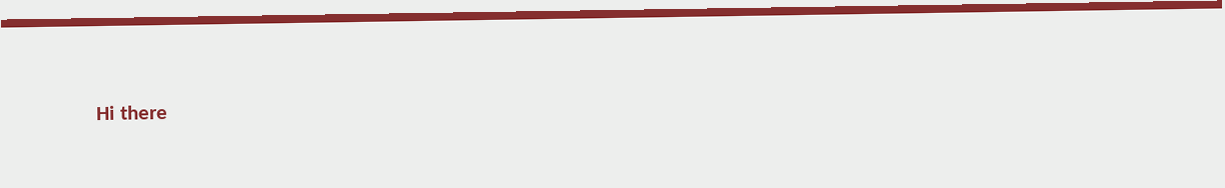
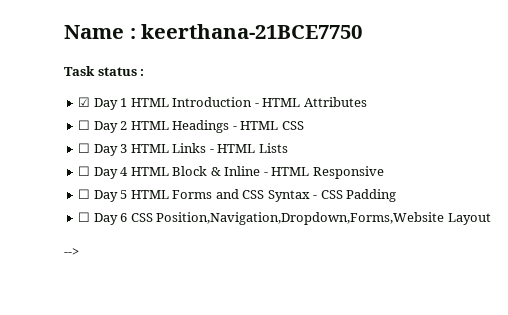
[96,104,168,121] Hi there -> [64,24,363,39] [64,66,145,76] [78,97,367,110] [78,120,304,133] [78,143,288,156] [78,166,384,179] [78,189,397,202] [78,212,491,225] [64,248,79,256] Name : keerthana-21BCE7750 // Task status : // ☑ Day 1 HTML Introduction - HTML Attributes // ☐ Day 2 HTML Headings - HTML CSS // ☐ Day 3 HTML Links - HTML Lists // ☐ Day 4 HTML Block & Inline - HTML Responsive // ☐ Day 5 HTML Forms and CSS Syntax - CSS Padding // ☐ Day 6 CSS Position,Navigation,Dropdown,Forms,Website Layout // -->

